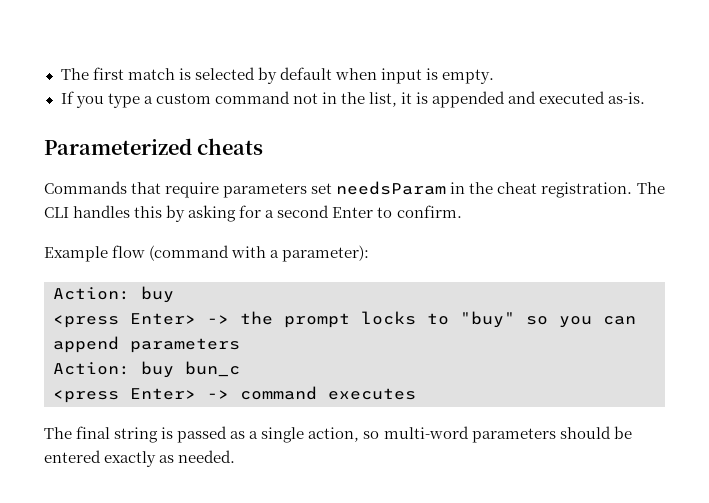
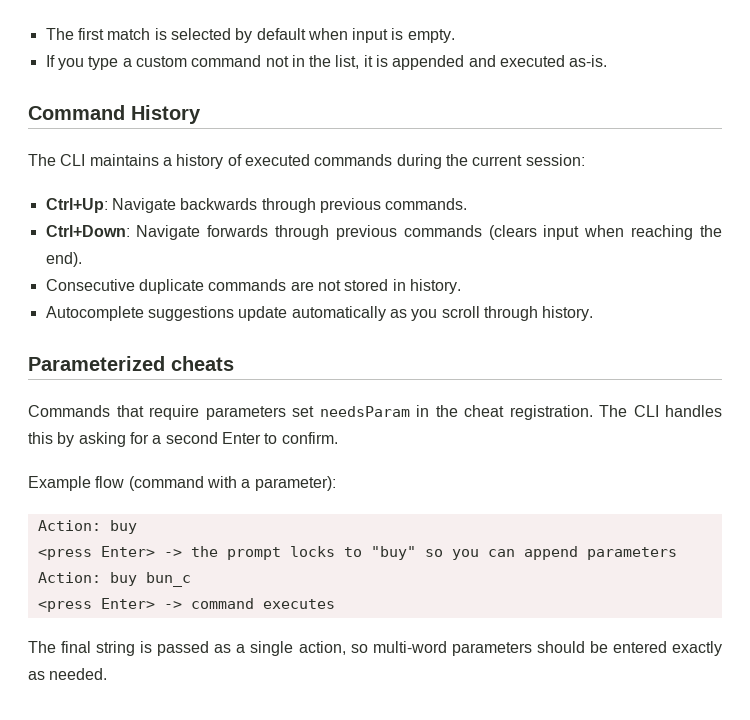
(646, 98) none -> [28,105,201,124] [28,154,585,169] [45,198,468,213] [45,225,723,240] [45,252,82,267] [45,279,461,294] [45,306,594,321] // Command History // The CLI maintains a history of executed commands during the current session: // Ctrl+Up: Navigate backwards through previous commands. // Ctrl+Down: Navigate forwards through previous commands (clears input when reaching the end). // Consecutive duplicate commands are not stored in history. // Autocomplete suggestions update automatically as you scroll through history.

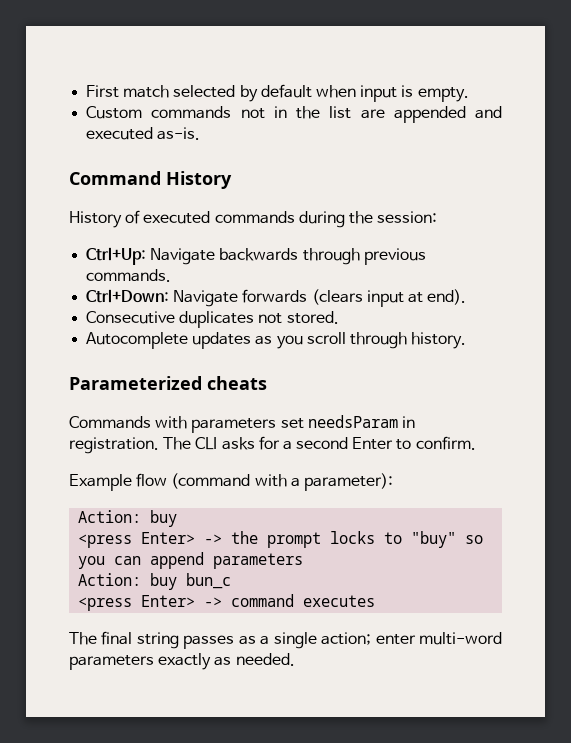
[45,28,167,40] The first match is -> [86,85,170,98] First match
[45,55,389,70] If you type a custom command not in the list, it is -> [86,106,385,119] Custom commands not in the list are
[28,154,224,169] The CLI maintains a history -> [69,211,122,228] History
[472,155,523,166] current -> (373, 217) none
[275,225,723,240] [45,252,82,267] [45,279,461,294] [45,306,386,321] through previous commands (clears input when reaching the end). // Consecutive duplicate commands are not stored in history. // Autocomplete suggestions update automatically -> [311,289,467,307] [86,311,339,328] [86,332,252,349] (clears input at end). // Consecutive duplicates not stored. // Autocomplete updates
[116,405,199,420] that require -> [155,416,188,429] with
[435,405,504,417] the cheat -> (415, 422) none
[665,405,722,417] [28,432,126,447] handles this by asking -> [221,437,255,450] asks
[140,641,210,656] is passed -> [183,635,235,649] passes
[298,641,667,656] action, so multi-word parameters should be entered -> [321,632,503,645] [69,655,154,670] action; enter multi-word parameters

